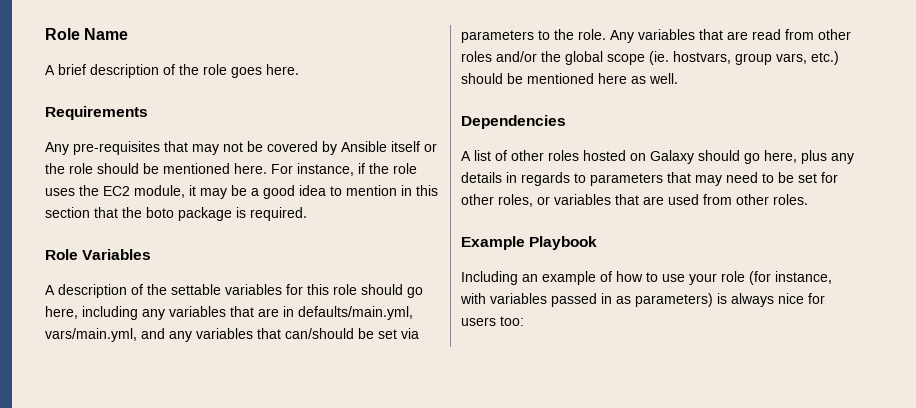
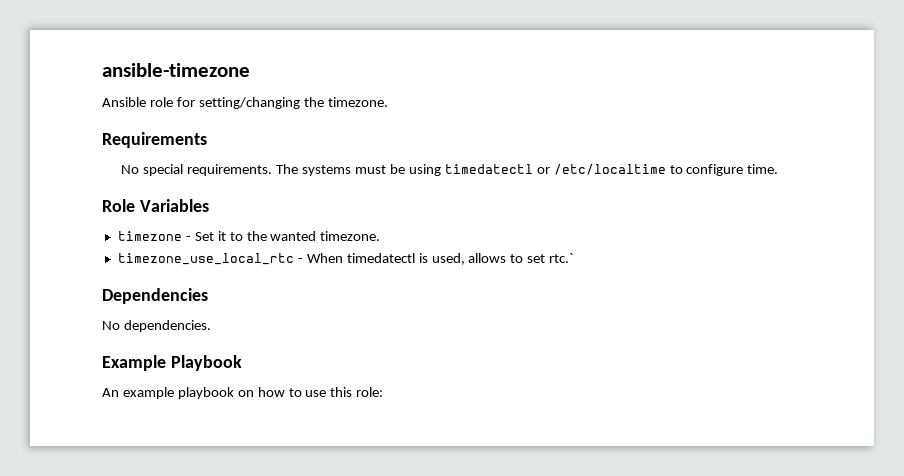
[45,28,129,40] [45,64,299,78] [45,106,148,120] [45,141,437,155] [45,163,417,176] [45,185,438,199] [45,207,307,221] [45,249,152,260] [45,284,423,298] [45,306,413,320] [45,328,419,342] [461,29,851,43] [461,51,839,65] [461,73,678,84] [461,115,566,129] [461,150,854,164] [461,172,838,186] [461,194,808,207] [461,236,598,250] [461,271,832,285] [460,293,825,307] [461,316,524,326] Role Name // A brief description of the role goes here. // Requirements // Any pre-requisites that may not be covered by Ansible itself or the role should be mentioned here. For instance, if the role uses the EC2 module, it may be a good idea to mention in this section that the boto package is required. // Role Variables // A description of the settable variables for this role should go here, including any variables that are in defaults/main.yml, vars/main.yml, and any variables that can/should be set via parameters to the role. Any variables that are read from other roles and/or the global scope (ie. hostvars, group vars, etc.) should be mentioned here as well. // Dependencies // A list of other roles hosted on Galaxy should go here, plus any details in regards to parameters that may need to be set for other roles, or variables that are used from other roles. // Example Playbook // Including an example of how to use your role (for instance, with variables passed in as parameters) is always nice for users too: -> [102,63,250,77] [102,97,388,109] [102,132,207,148] [121,164,779,176] [102,199,209,212] [117,231,381,241] [117,253,574,265] [102,288,208,304] [102,320,211,332] [102,355,242,371] [102,387,384,399] ansible-timezone // Ansible role for setting/changing the timezone. // Requirements // No special requirements. The systems must be using timedatectl or /etc/localtime to configure time. // Role Variables // timezone - Set it to the wanted timezone. // timezone_use_local_rtc - When timedatectl is used, allows to set rtc.` // Dependencies // No dependencies. // Example Playbook // An example playbook on how to use this role:

